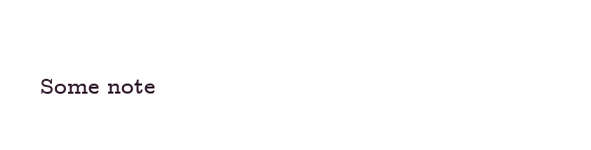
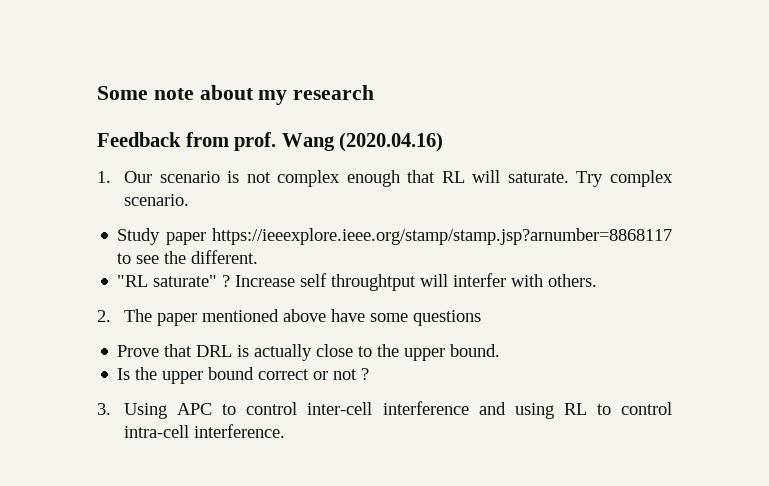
(156, 86) none -> [199,85,375,105] [97,132,444,152] [97,170,674,187] [124,194,190,206] [117,228,672,245] [117,250,259,264] [117,273,598,291] [97,309,482,326] [117,344,501,361] [117,367,370,384] [97,401,672,419] [124,424,286,438] about my research // Feedback from prof. Wang (2020.04.16) // 1. Our scenario is not complex enough that RL will saturate. Try complex scenario. // Study paper https://ieeexplore.ieee.org/stamp/stamp.jsp?arnumber=8868117 to see the different. // "RL saturate" ? Increase self throughtput will interfer with others. // 2. The paper mentioned above have some questions // Prove that DRL is actually close to the upper bound. // Is the upper bound correct or not ? // 3. Using APC to control inter-cell interference and using RL to control intra-cell interference.

